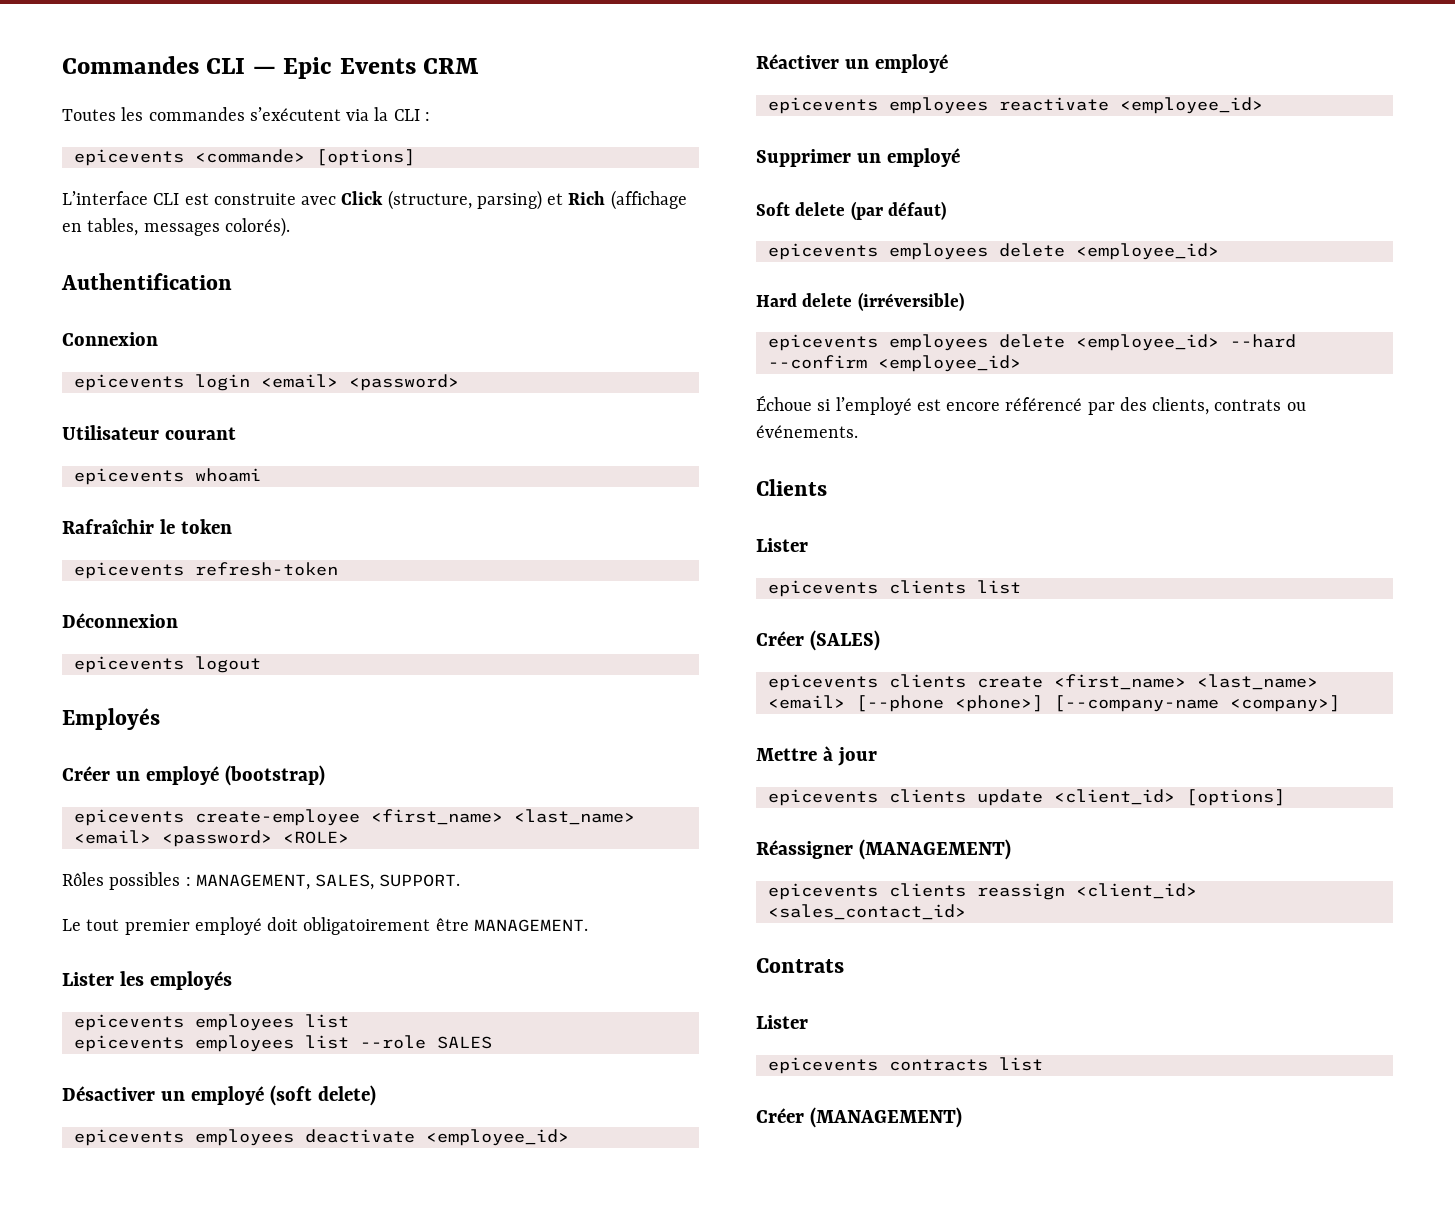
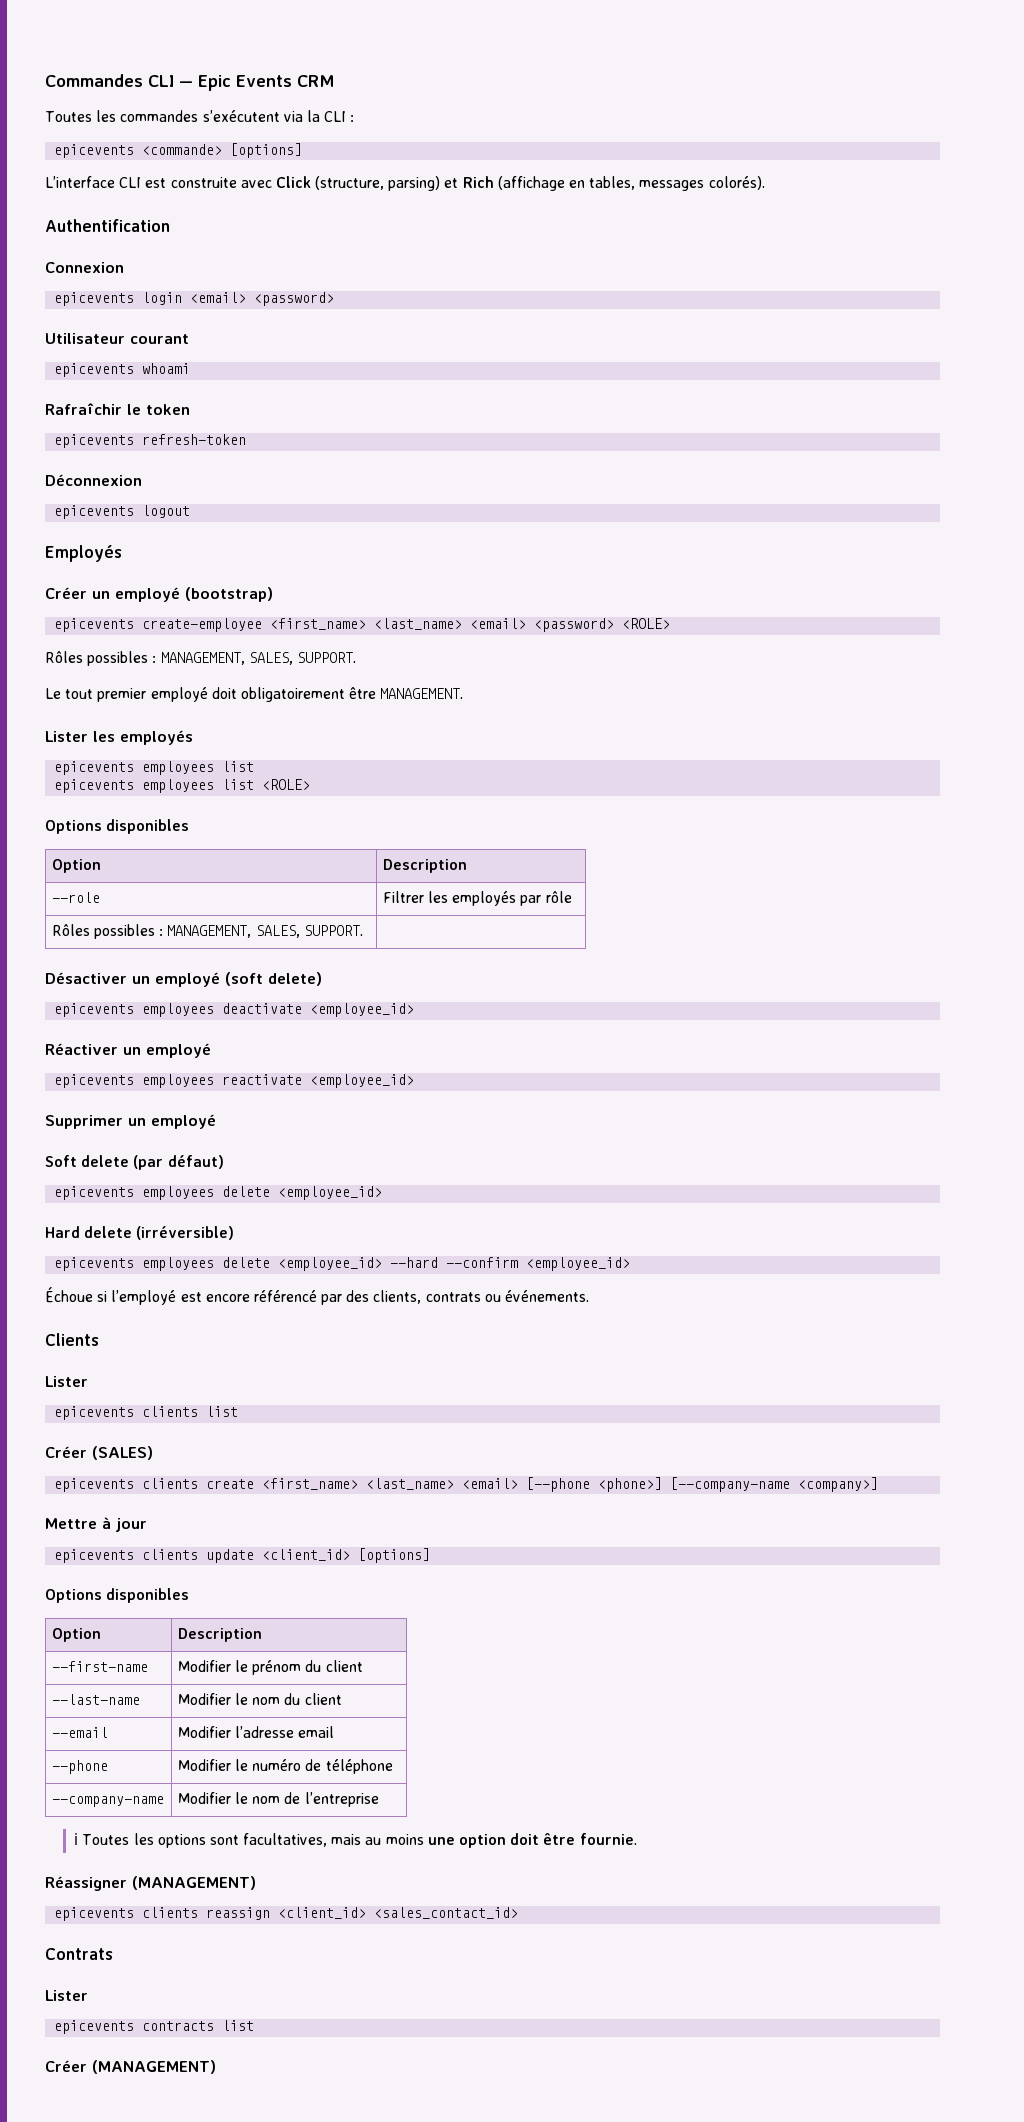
[359,1035,492,1049] --role SALES -> [262,779,311,790] [45,819,190,834] [51,859,101,873] [382,859,467,873] [51,892,100,903] [382,891,572,906] [51,924,363,939] <ROLE> // Options disponibles // Option | Description // --role | Filtrer les employés par rôle // Rôles possibles : MANAGEMENT, SALES, SUPPORT. |
(1285, 797) none -> [45,1588,190,1603] [51,1628,101,1642] [177,1628,262,1642] [51,1661,148,1672] [177,1660,363,1675] [51,1694,140,1705] [177,1693,342,1705] [51,1727,108,1738] [177,1726,335,1738] [51,1760,108,1774] [177,1759,393,1774] [51,1796,164,1807] [177,1792,379,1807] [74,1833,637,1848] // Options disponibles // Option | Description // --first-name | Modifier le prénom du client // --last-name | Modifier le nom du client // --email | Modifier l’adresse email // --phone | Modifier le numéro de téléphone // --company-name | Modifier le nom de l’entreprise // ℹ Toutes les options sont facultatives, mais au moins une option doit être fournie.

